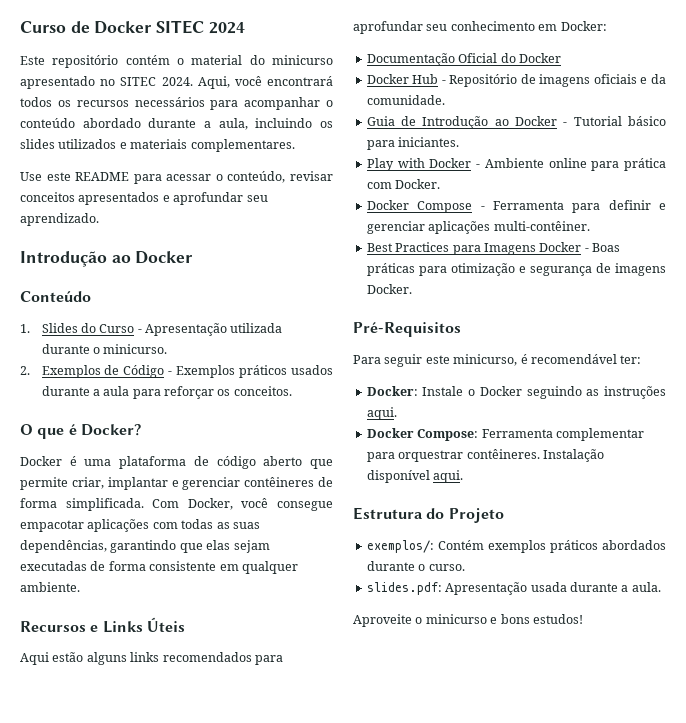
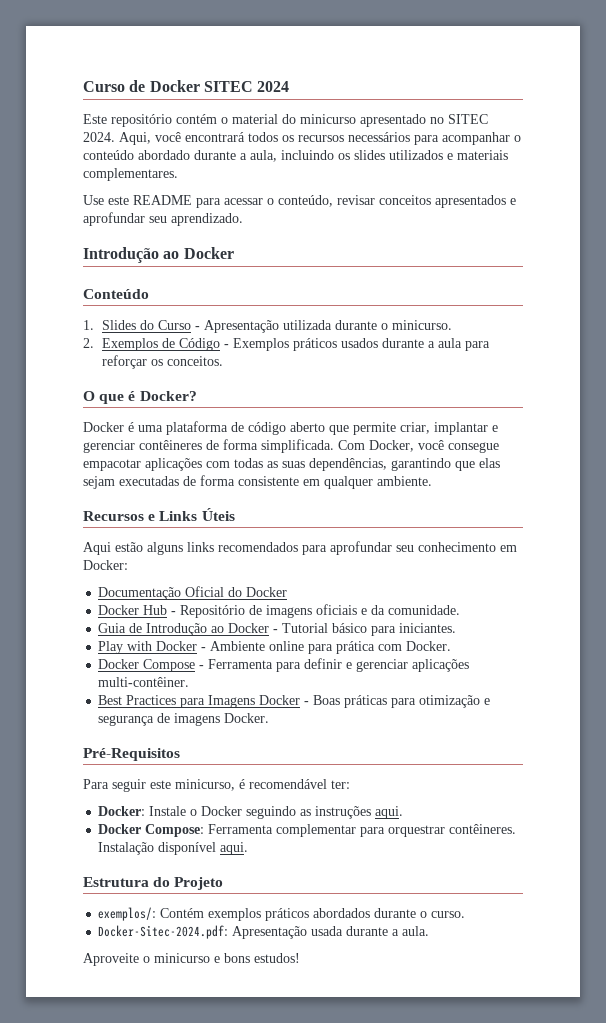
[366,582,442,595] slides.pdf: -> [98,925,229,939] Docker-Sitec-2024.pdf:

